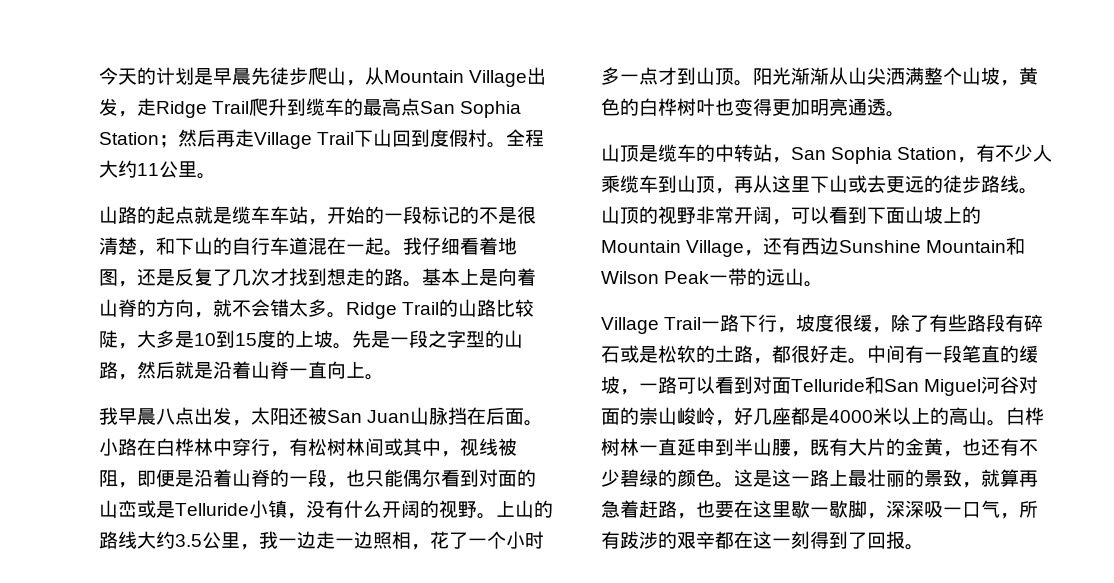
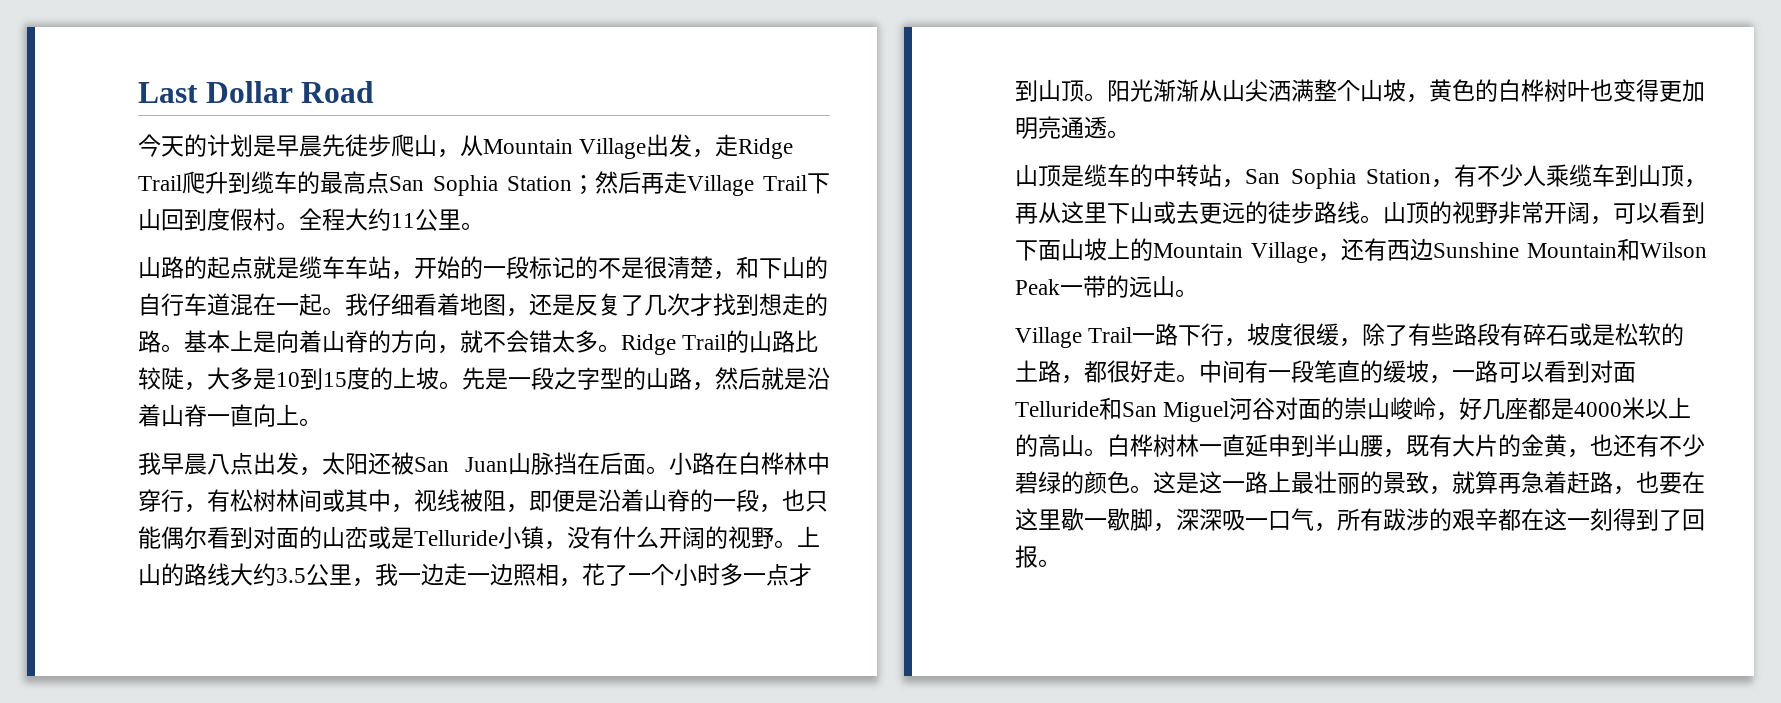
(99, 76) none -> [138,81,375,103] Last Dollar Road //

